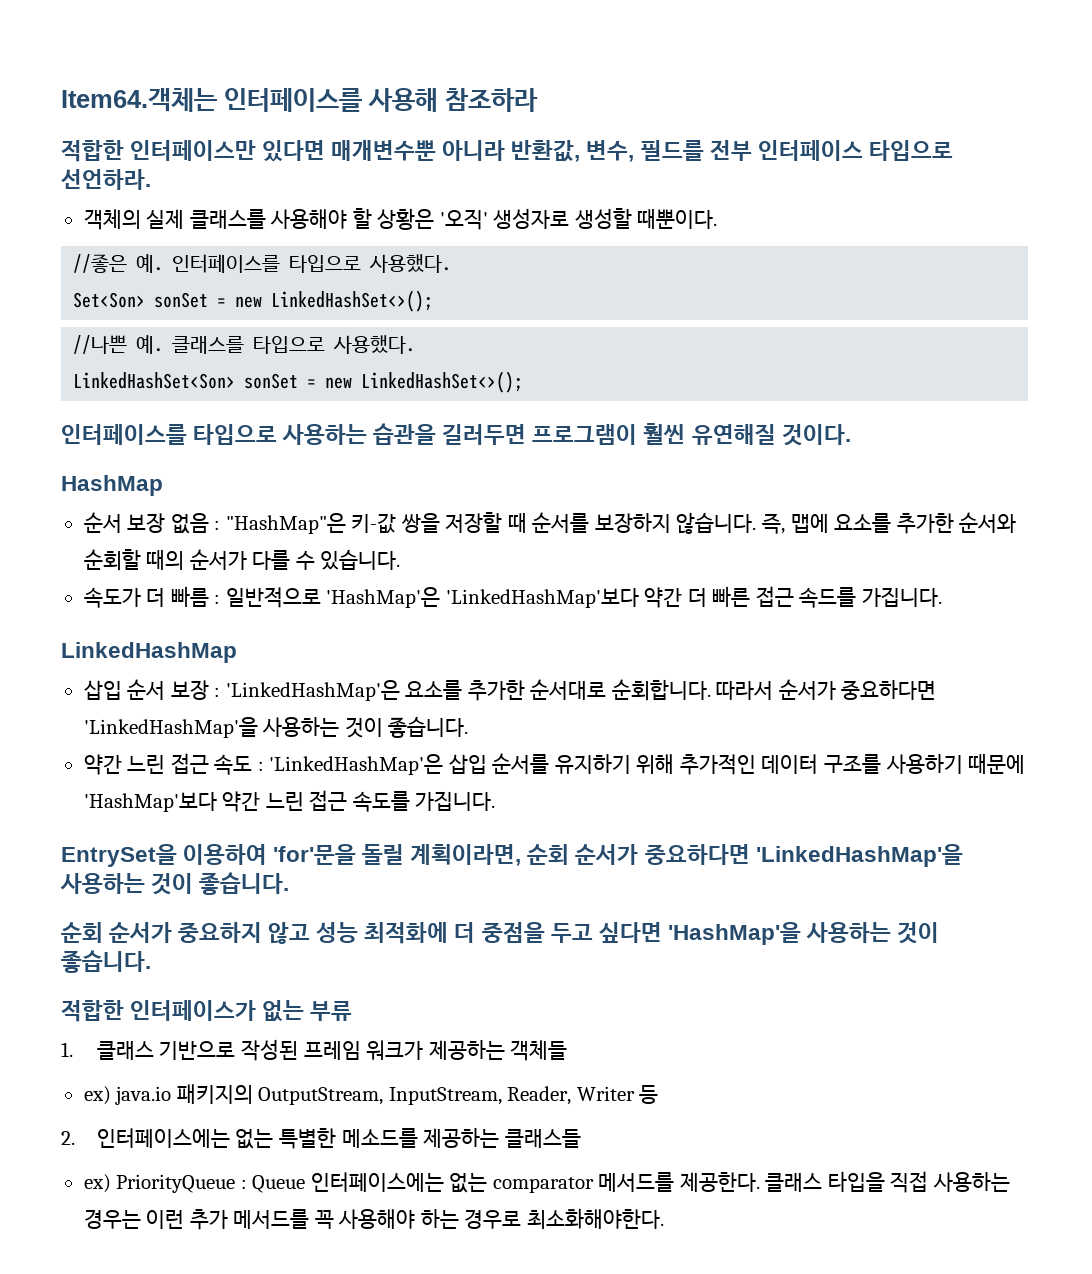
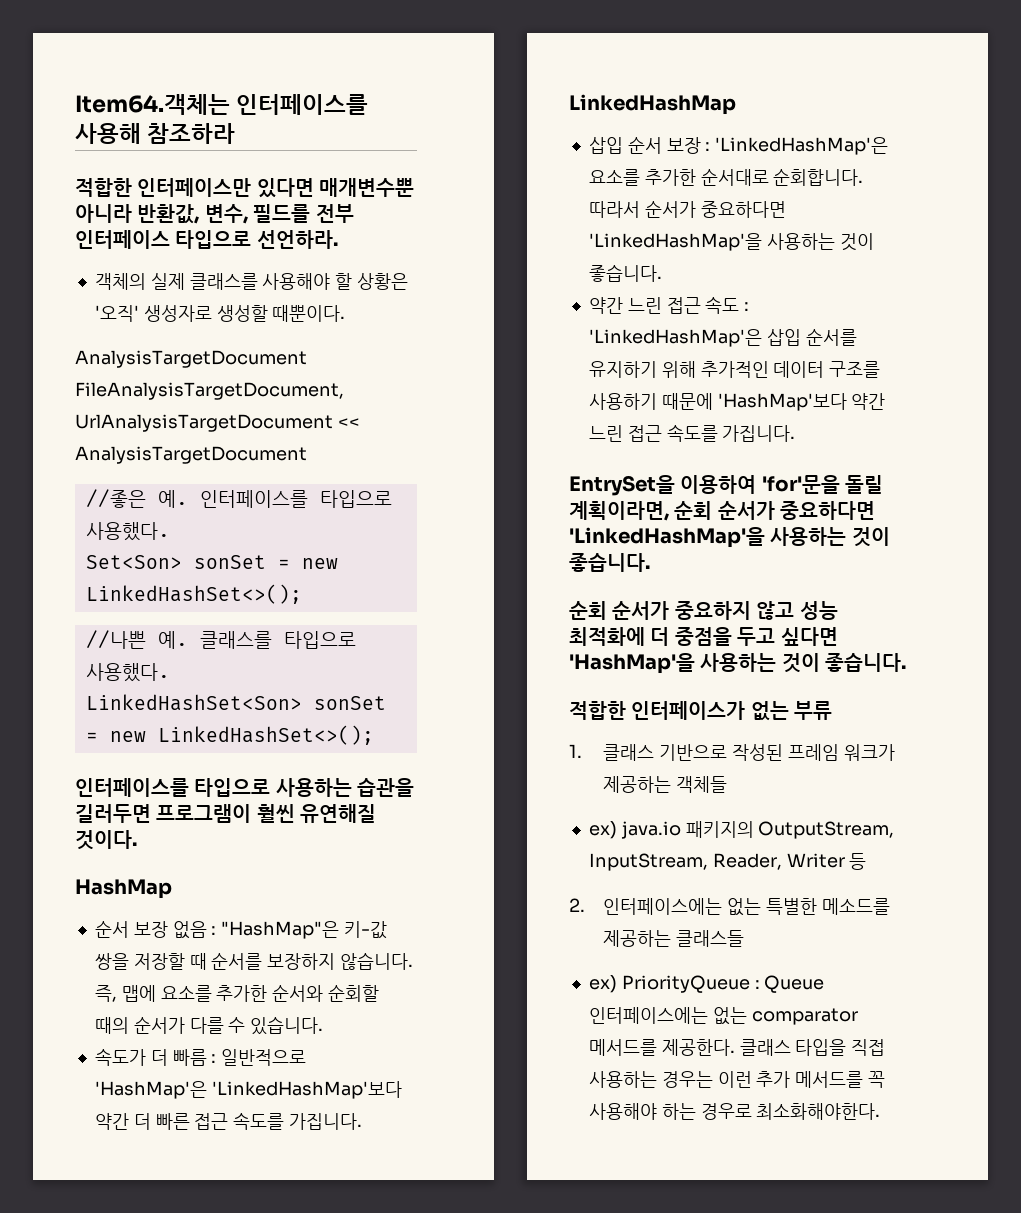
(718, 218) none -> [75,350,307,368] [75,382,344,400] [75,414,360,432] [75,446,307,464] // AnalysisTargetDocument FileAnalysisTargetDocument, UrlAnalysisTargetDocument << AnalysisTargetDocument
[799,587,857,608] 속드를 -> [233,1112,285,1130] 속도를

